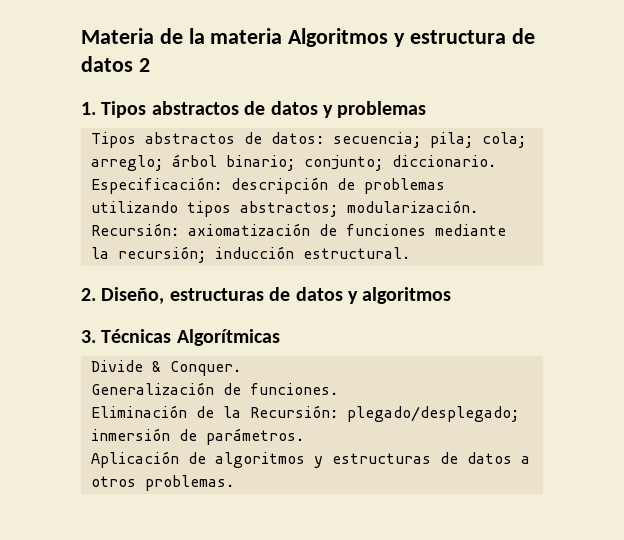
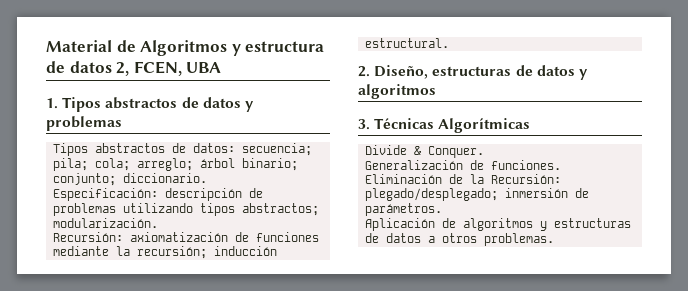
[81,28,283,44] Materia de la materia -> [46,40,136,52] Material de
[138,58,150,72] 2 -> [116,61,222,76] 2, FCEN, UBA

